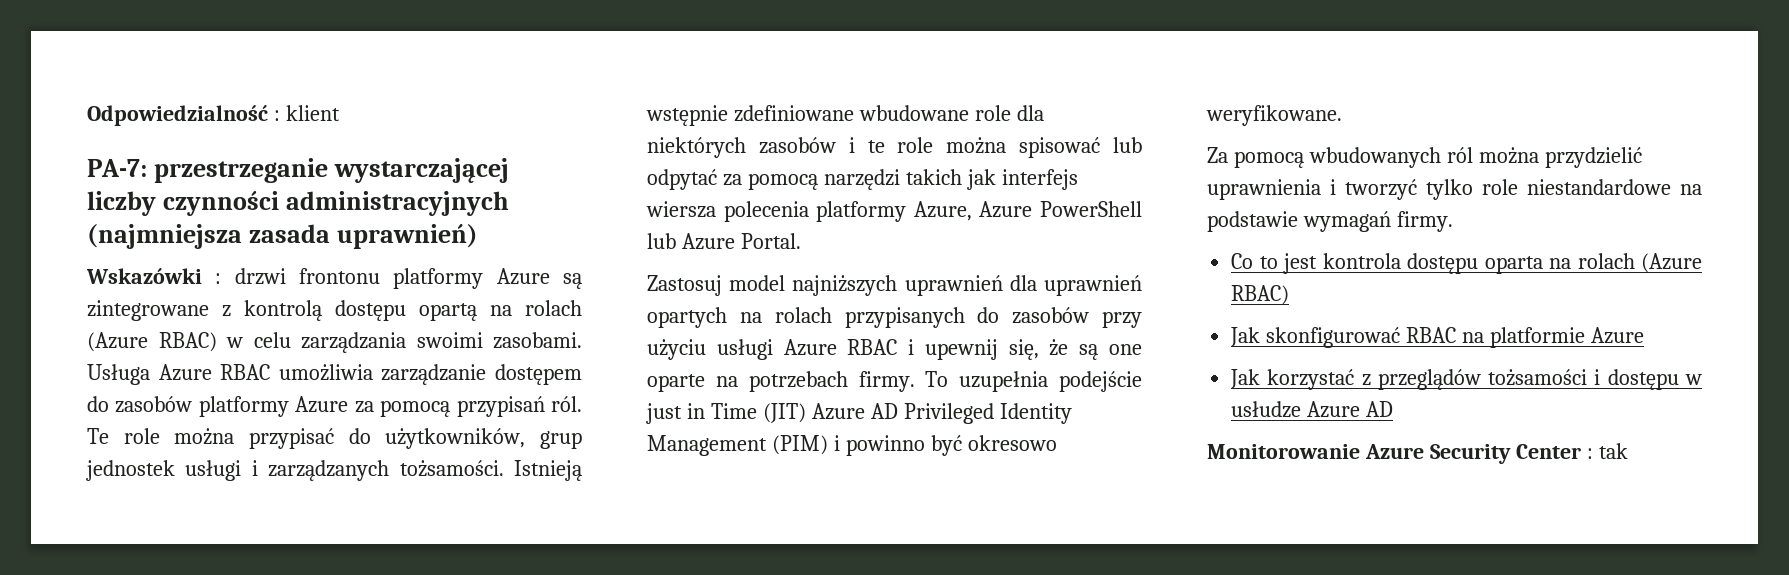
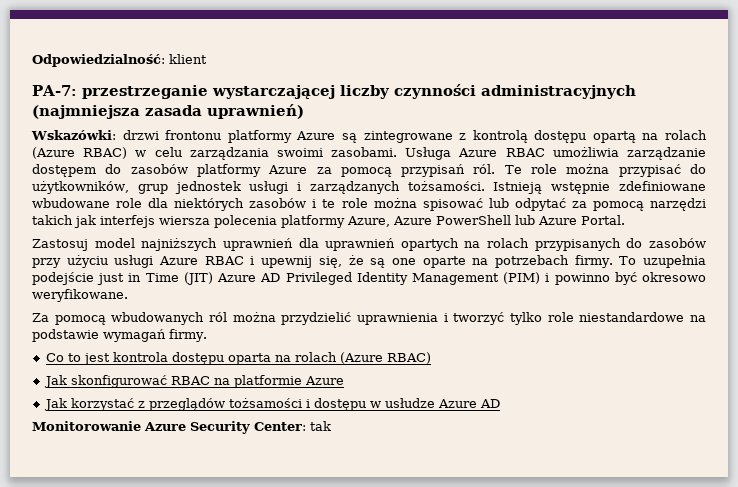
[87,105,280,126] Odpowiedzialność : -> [32,54,165,67] Odpowiedzialność:
[86,268,222,284] Wskazówki : -> [31,130,116,140] Wskazówki:
[1515,444,1593,459] Center : -> [254,422,306,431] Center:

